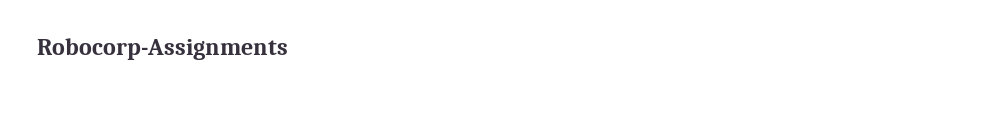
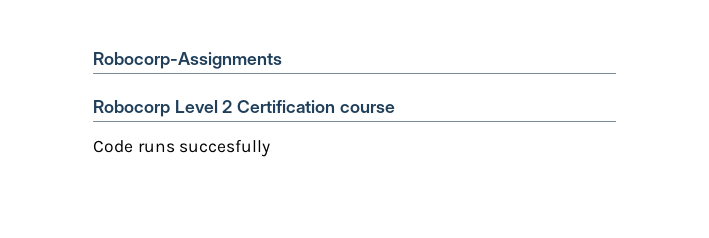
(288, 49) none -> [93,100,395,117] [93,139,271,157] // Robocorp Level 2 Certification course // Code runs succesfully

